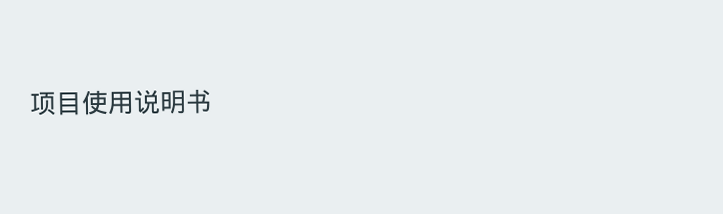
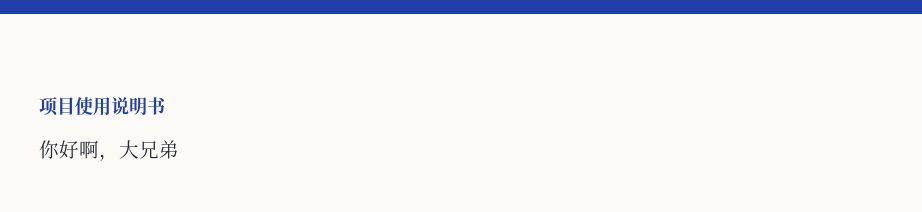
(213, 101) none -> [39,140,179,161] // 你好啊，大兄弟

